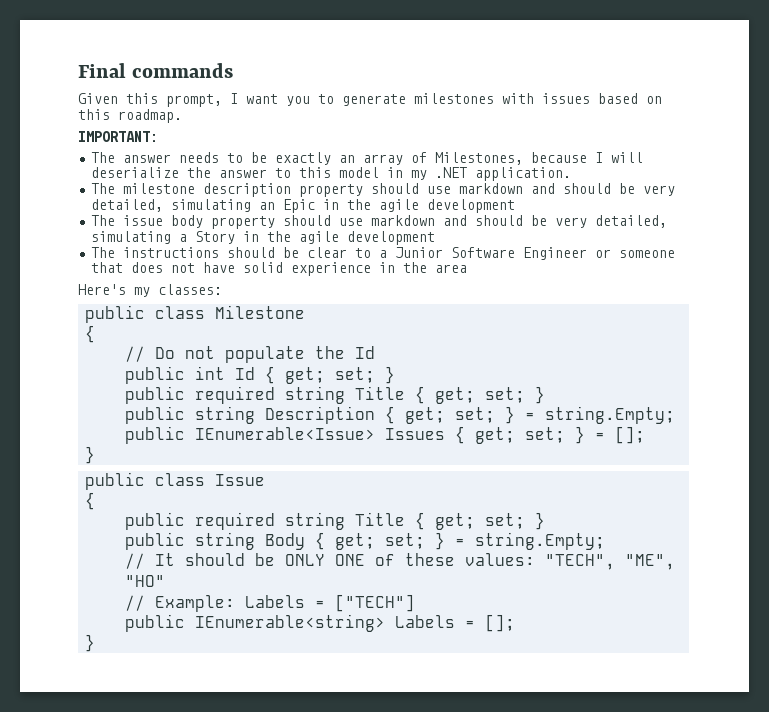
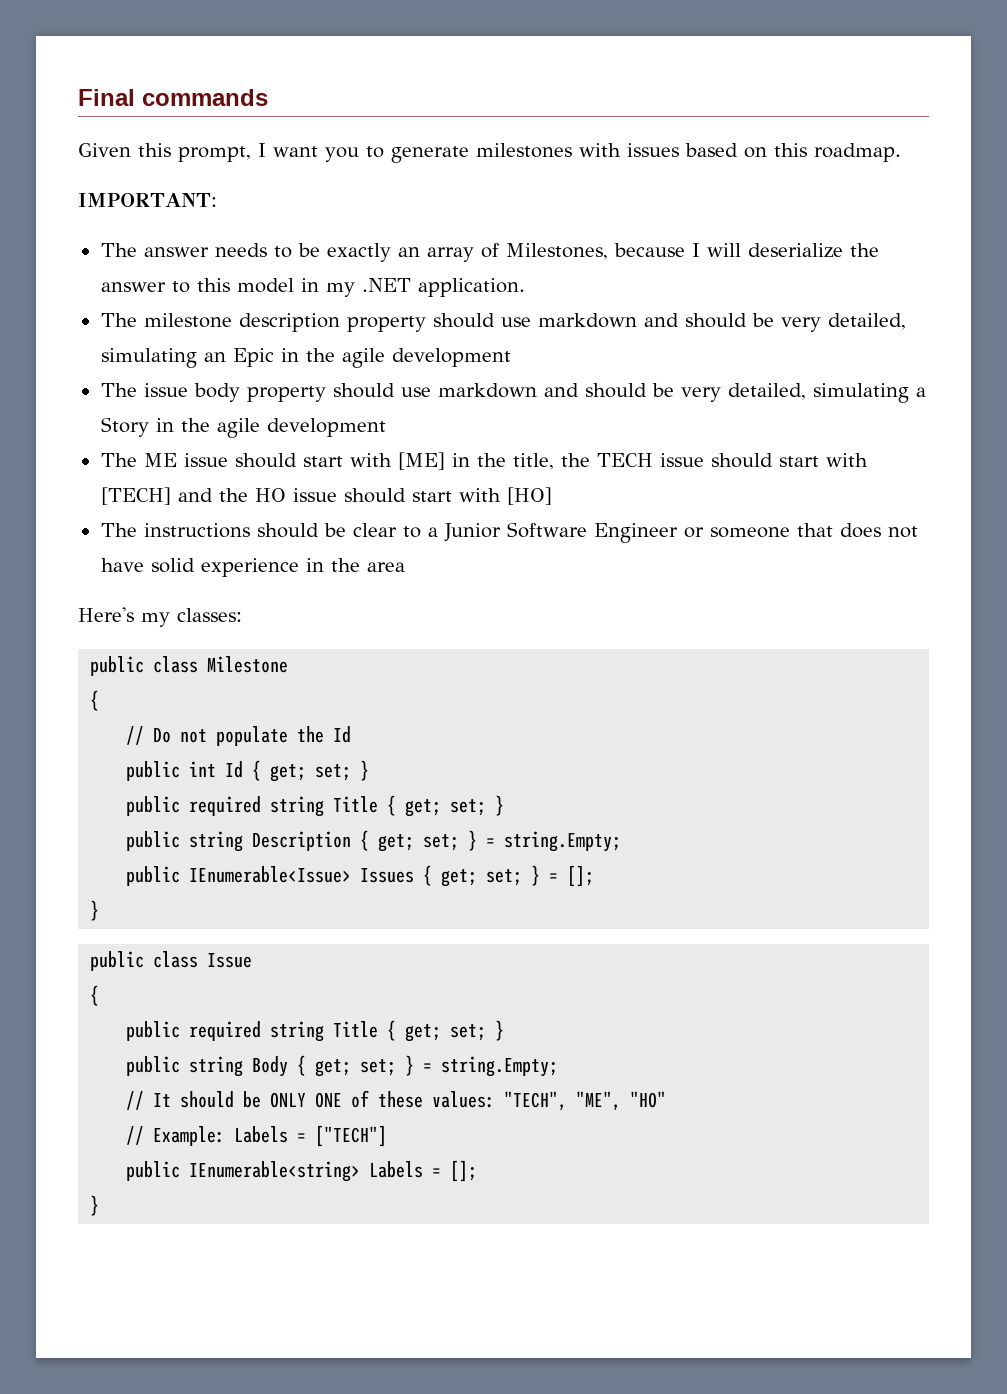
(436, 238) none -> [100,452,868,470] [100,487,552,505] // The ME issue should start with [ME] in the title, the TECH issue should start with [TECH] and the HO issue should start with [HO]

